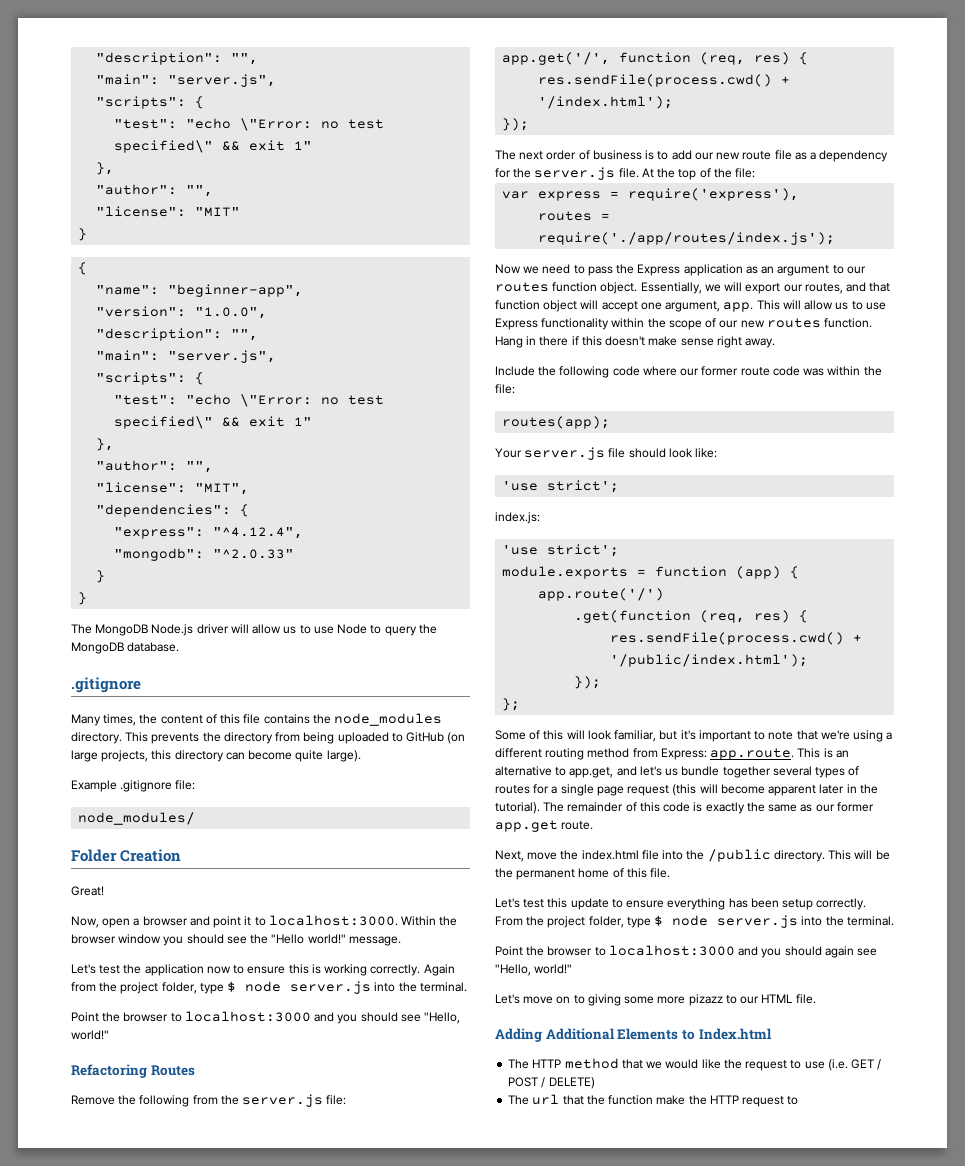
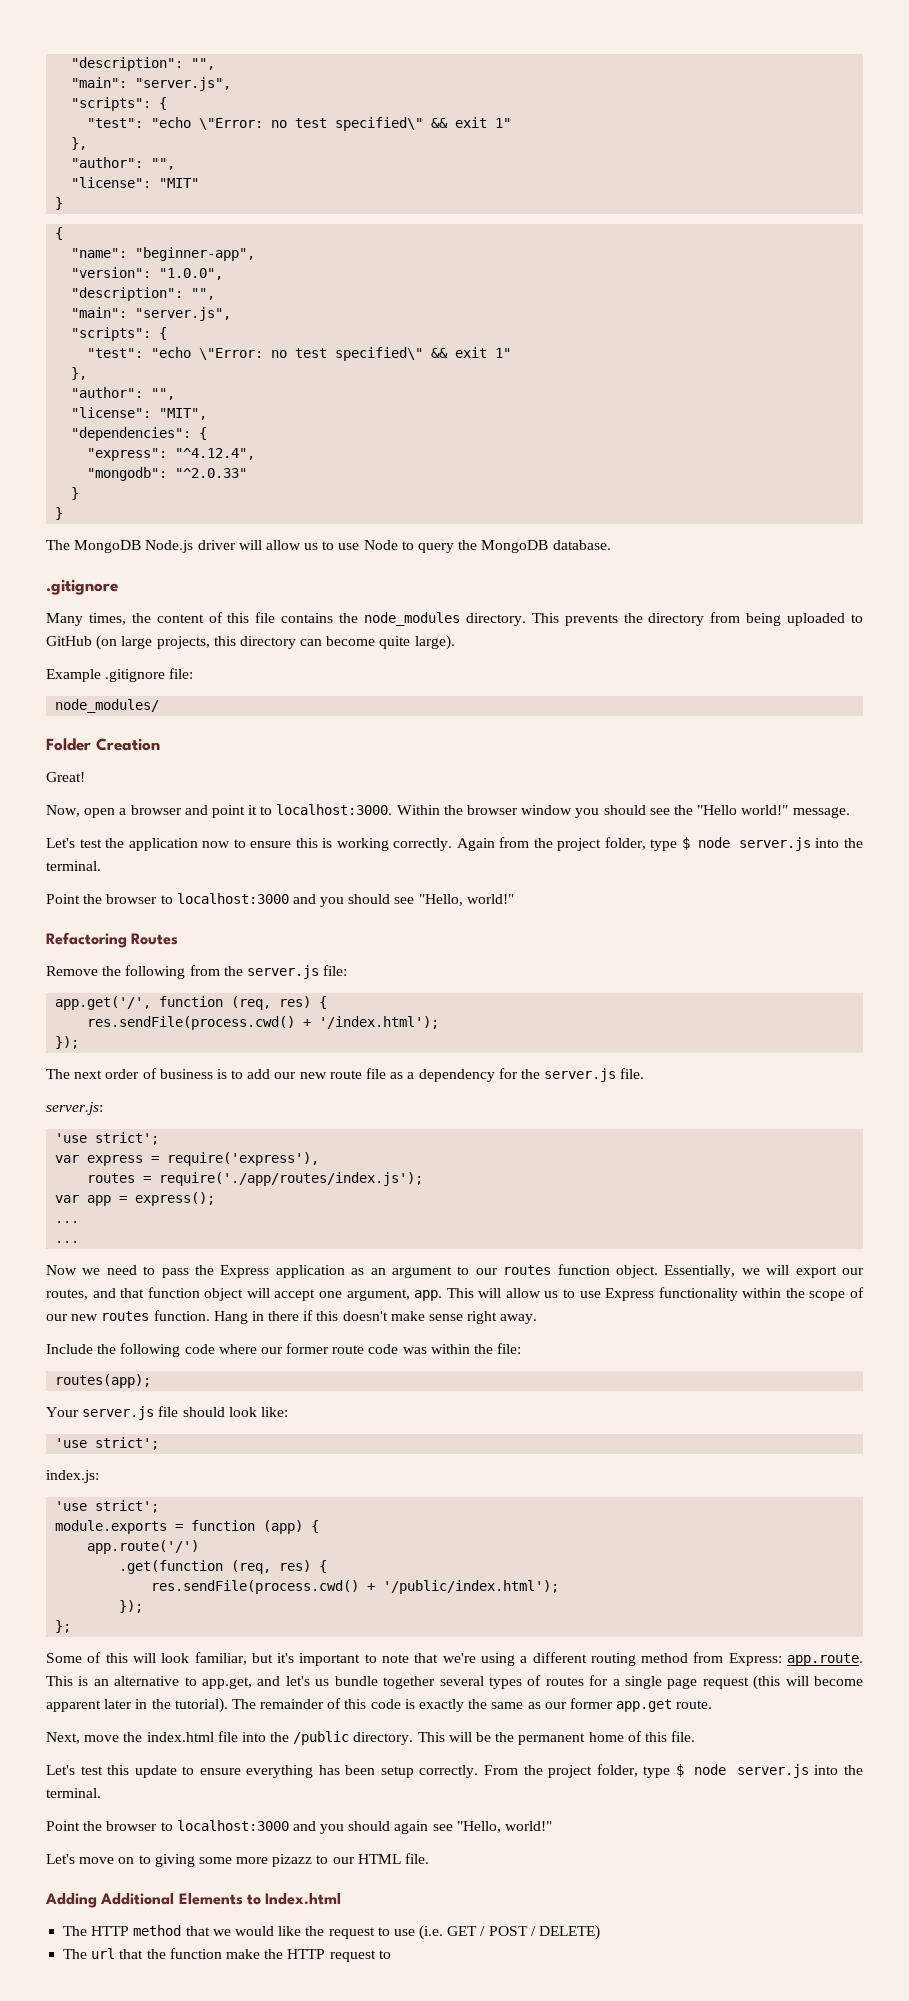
[641,168,756,180] At the top of the file: -> [46,1102,103,1115] [55,1132,160,1145] // server.js: // 'use strict';
(836, 238) none -> [55,1192,216,1206] [55,1221,80,1223] [55,1241,80,1243] // var app = express(); // ... // ...

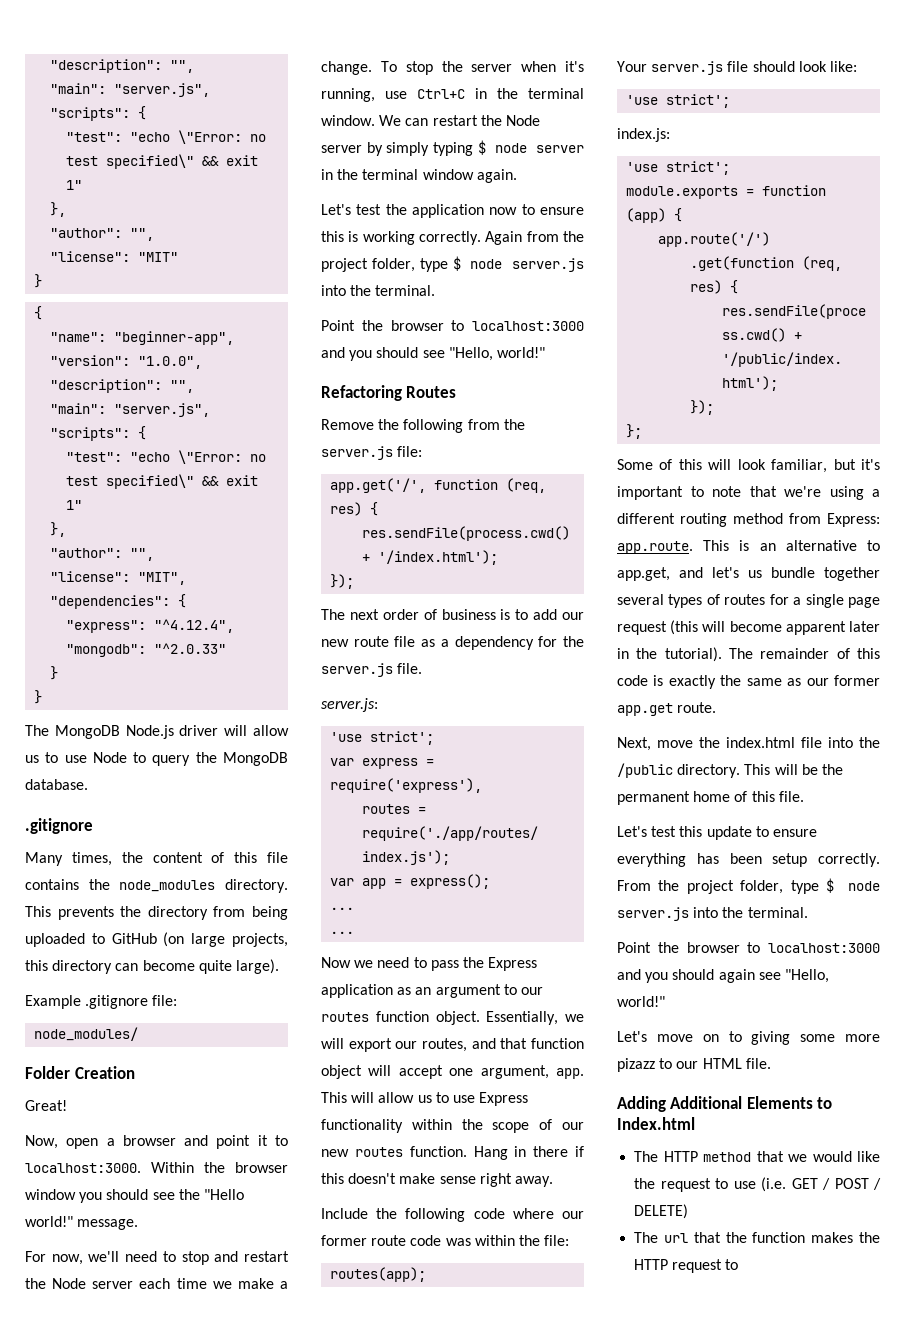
(850, 812) none -> [25,1251,289,1265] [25,1278,288,1289] [321,61,584,75] [321,88,584,102] [321,115,540,126] [321,140,584,156] [321,169,517,183] // For now, we'll need to stop and restart the Node server each time we make a change. To stop the server when it's running, use Ctrl+C in the terminal window. We can restart the Node server by simply typing $ node server in the terminal window again.
[225,1949,260,1959] make -> [811,1232,854,1243] makes

